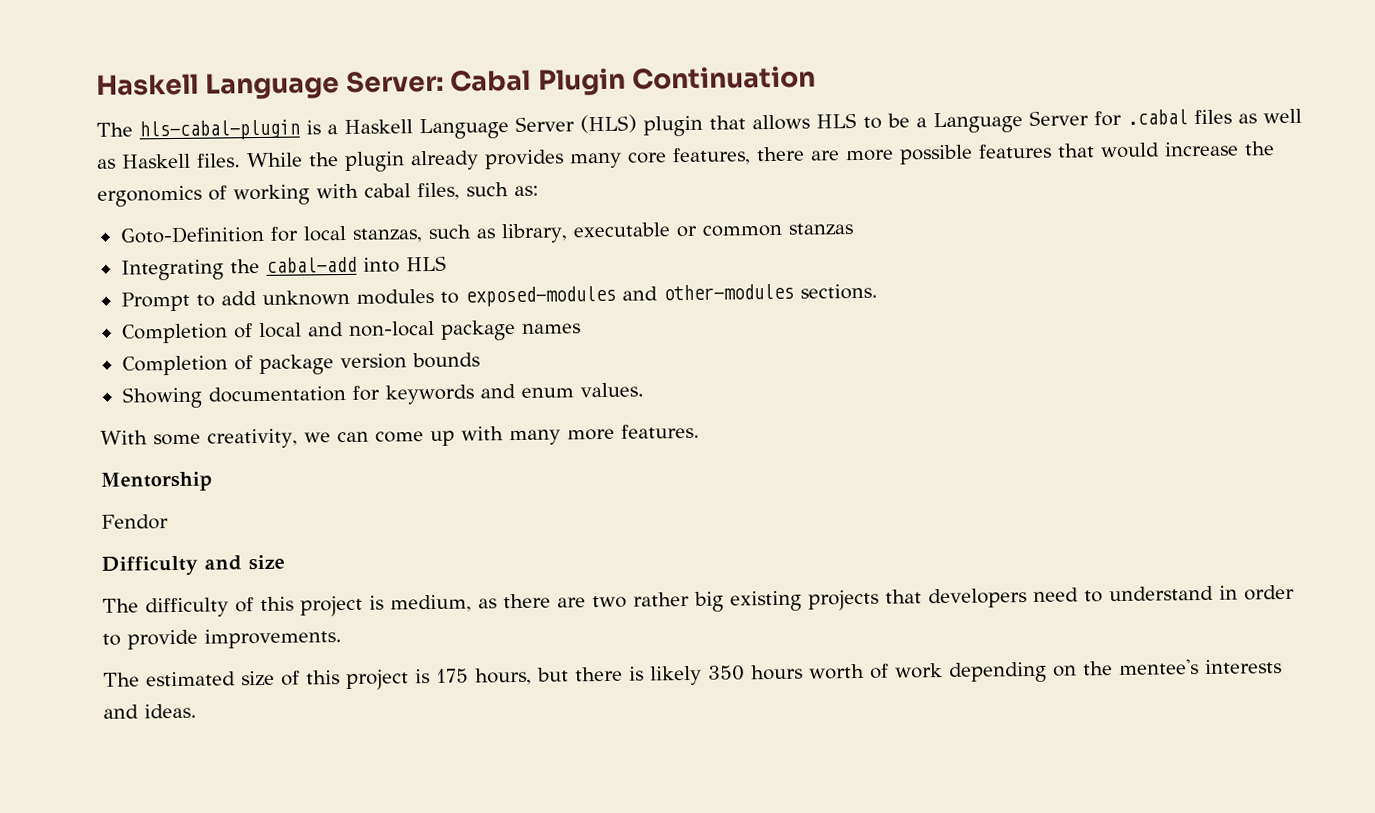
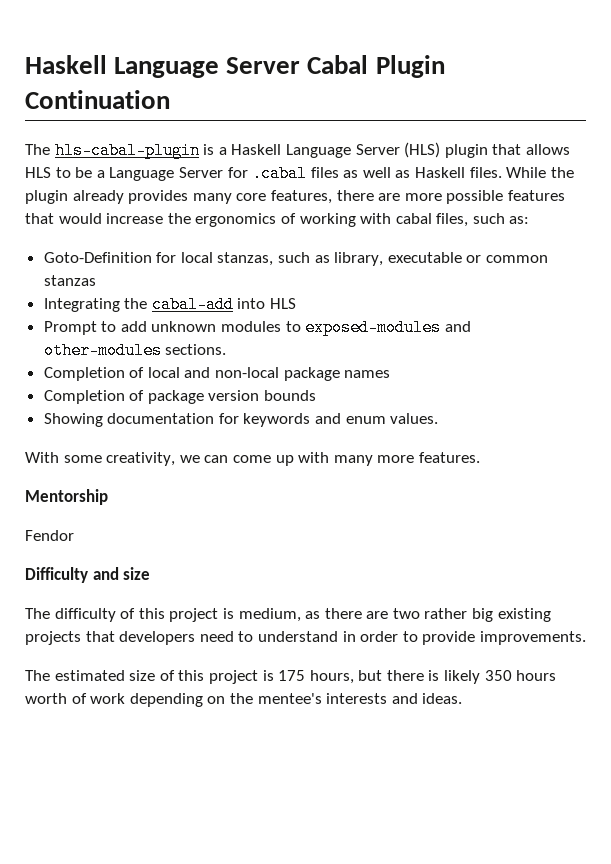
[96,70,445,100] Haskell Language Server: -> [25,55,301,78] Haskell Language Server

